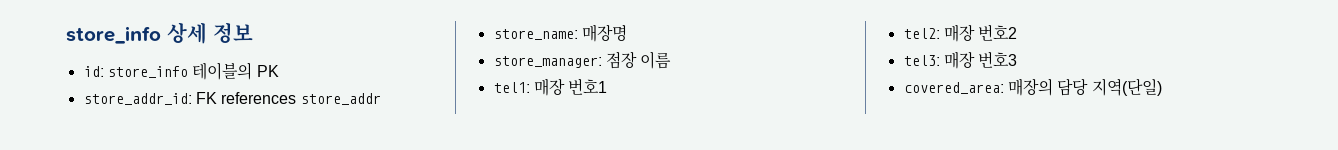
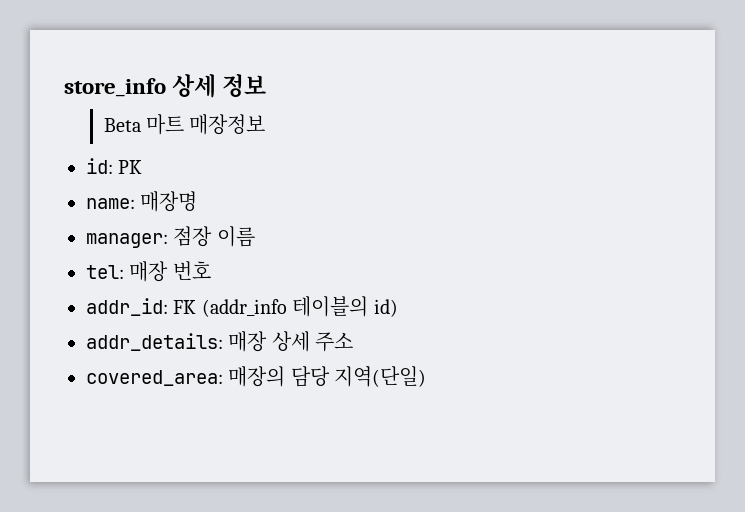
(253, 32) none -> [103,114,266,135] // Beta 마트 매장정보
[107,62,253,80] store_info 테이블의 -> (113, 166) none
[83,92,381,105] [493,29,578,40] store_addr_id: FK references store_addr // store_name: -> [86,198,135,209] name:
[493,56,602,68] store_manager: -> [86,233,168,248] manager:
[493,78,608,96] [903,24,1018,42] [903,51,1018,69] tel1: 매장 번호1 // tel2: 매장 번호2 // tel3: 매장 번호3 -> [86,261,211,282] [86,296,398,317] [86,331,354,352] tel: 매장 번호 // addr_id: FK (addr_info 테이블의 id) // addr_details: 매장 상세 주소

